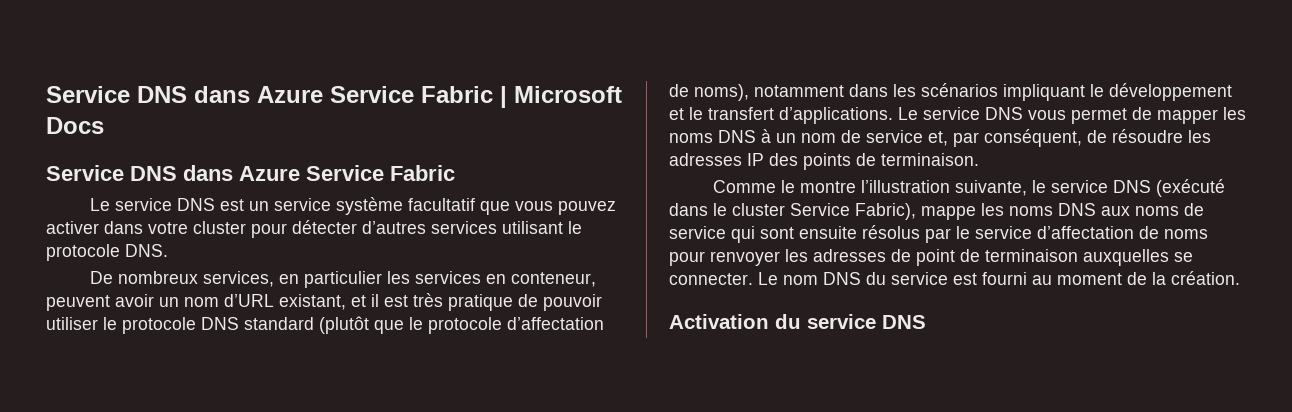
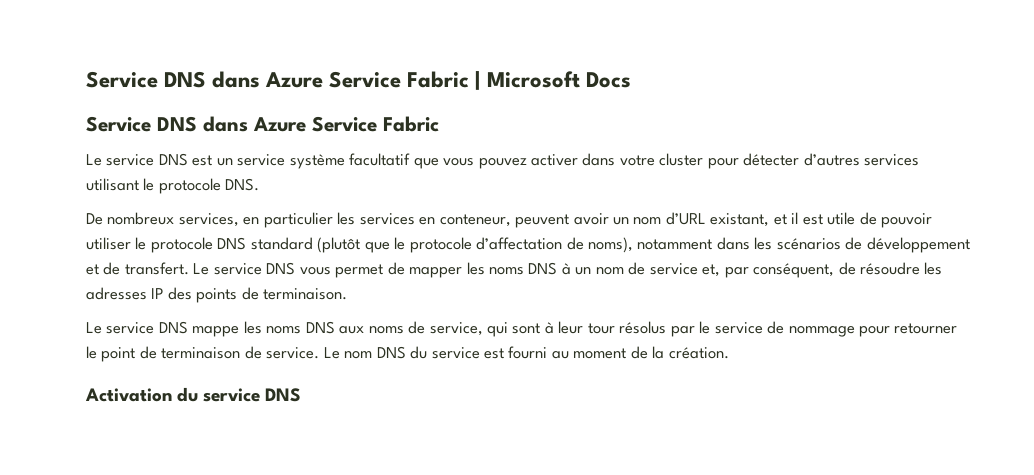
[413,293,513,311] très pratique -> [827,212,856,225] utile
[1003,83,1232,101] [669,107,893,124] impliquant le développement et le transfert d’applications. -> [845,237,970,253] [86,262,189,275] de développement et de transfert.
[712,179,1225,197] [669,203,916,220] Comme le montre l’illustration suivante, le service DNS (exécuté dans le cluster Service Fabric), -> [86,321,188,334] Le service DNS
[669,226,726,239] service -> [429,322,483,336] service,
[799,226,857,239] ensuite -> [544,321,615,334] à leur tour
[1037,226,1208,239] [669,249,1193,266] [669,273,753,285] d’affectation de noms pour renvoyer les adresses de point de terminaison auxquelles se connecter. -> [767,321,958,337] [86,346,320,362] de nommage pour retourner le point de terminaison de service.

